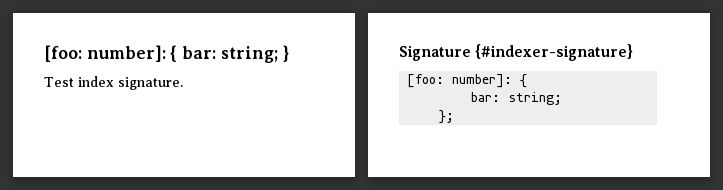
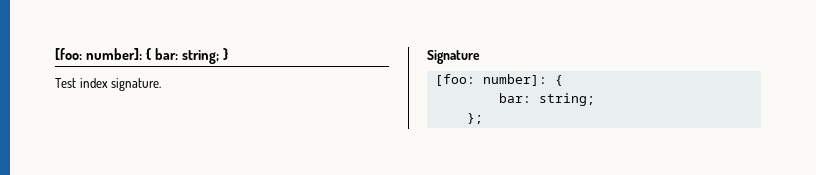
[475,44,634,61] {#indexer-signature} -> (480, 57) none

